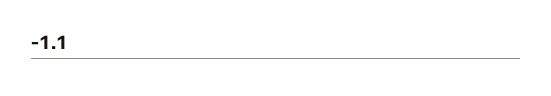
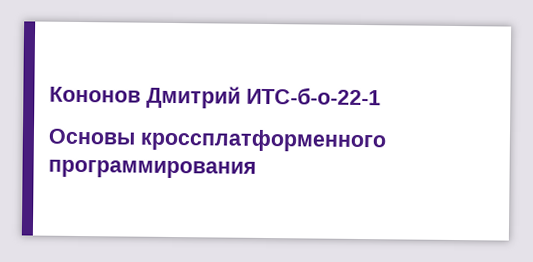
[31,35,68,49] -1.1 -> [49,85,381,109] [48,128,387,153] [48,159,257,179] Кононов Дмитрий ИТС-б-о-22-1 // Основы кроссплатформенного программирования

